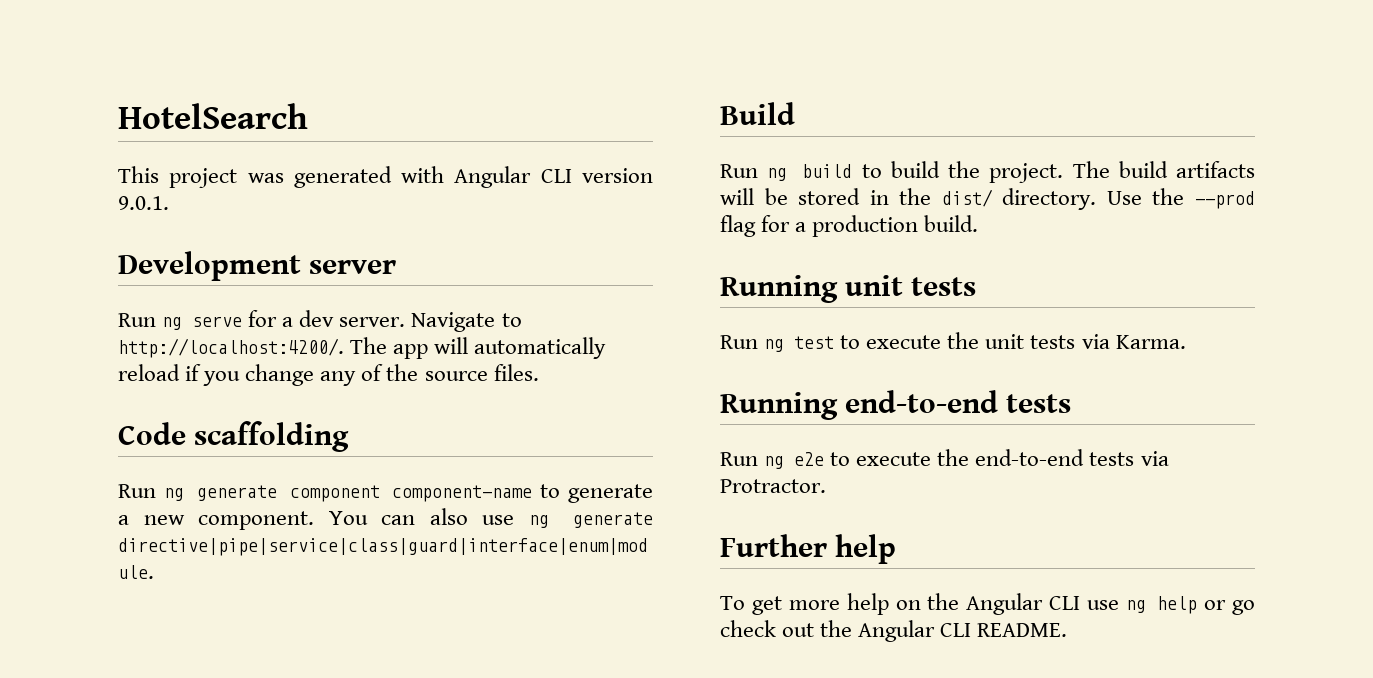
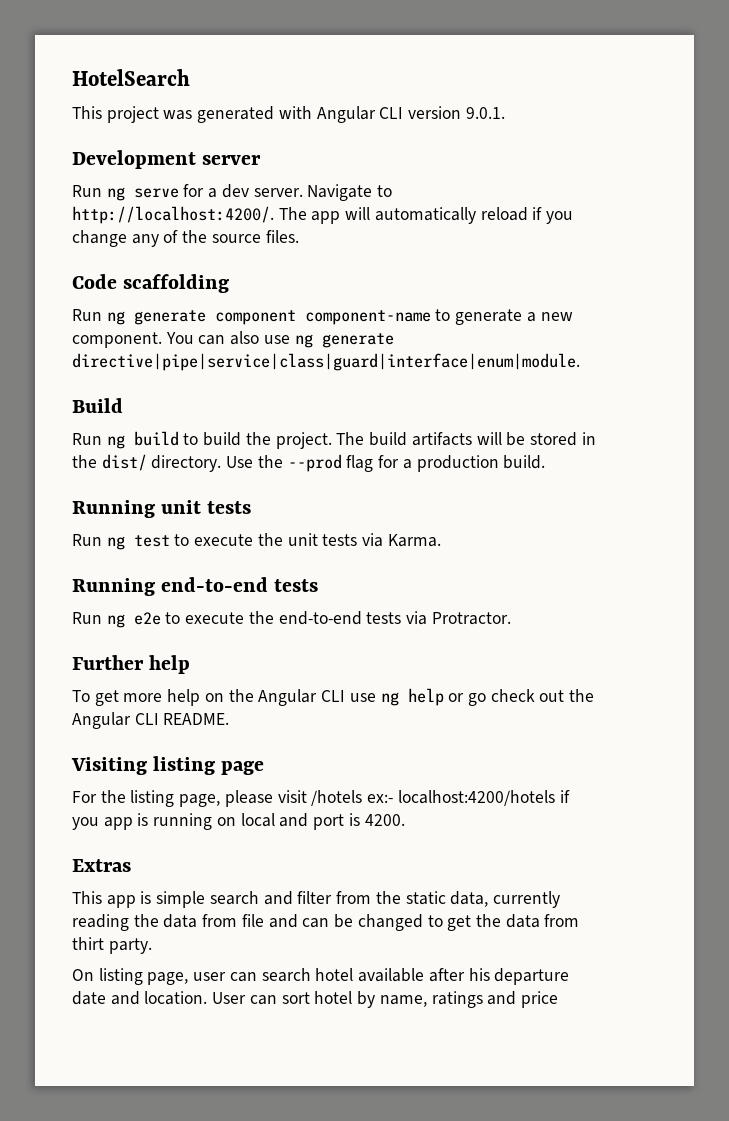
(1068, 630) none -> [71,756,265,775] [72,790,570,807] [72,813,405,830] [72,859,131,872] [72,891,560,908] [72,914,580,931] [72,937,152,954] [72,968,570,985] [72,991,558,1008] // Visiting listing page // For the listing page, please visit /hotels ex:- localhost:4200/hotels if you app is running on local and port is 4200. // Extras // This app is simple search and filter from the static data, currently reading the data from file and can be changed to get the data from thirt party. // On listing page, user can search hotel available after his departure date and location. User can sort hotel by name, ratings and price

